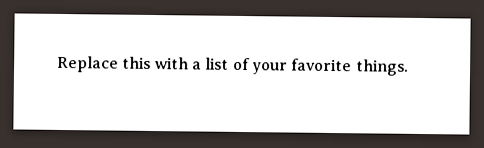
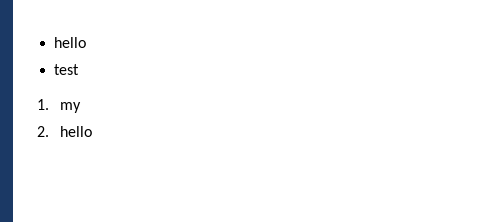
[57,55,409,76] Replace this with a list of your favorite things. -> [54,37,87,48] [54,64,80,75] [37,99,82,113] [37,126,93,137] hello // test // 1. my // 2. hello

